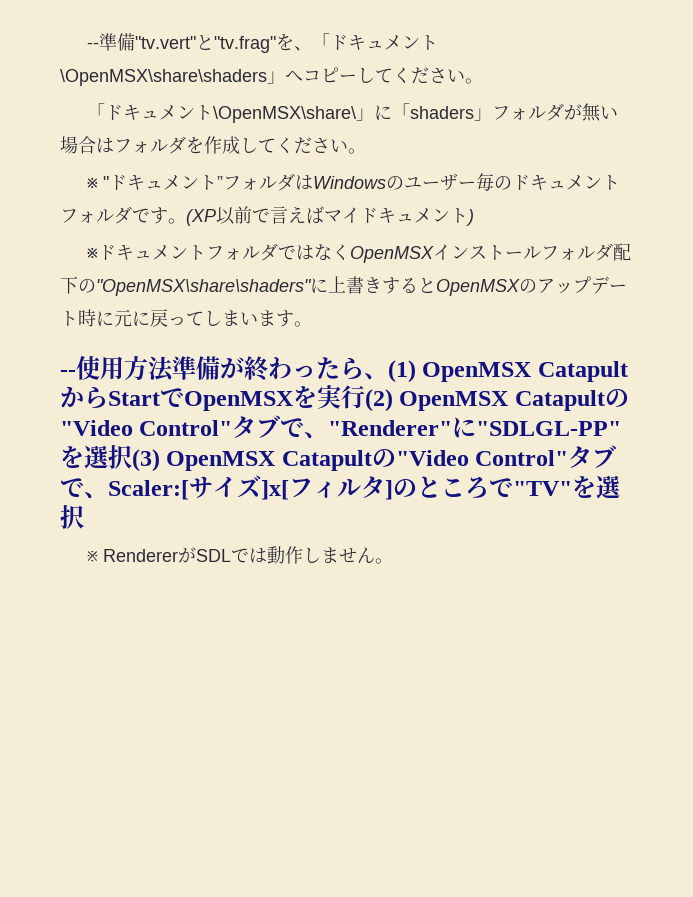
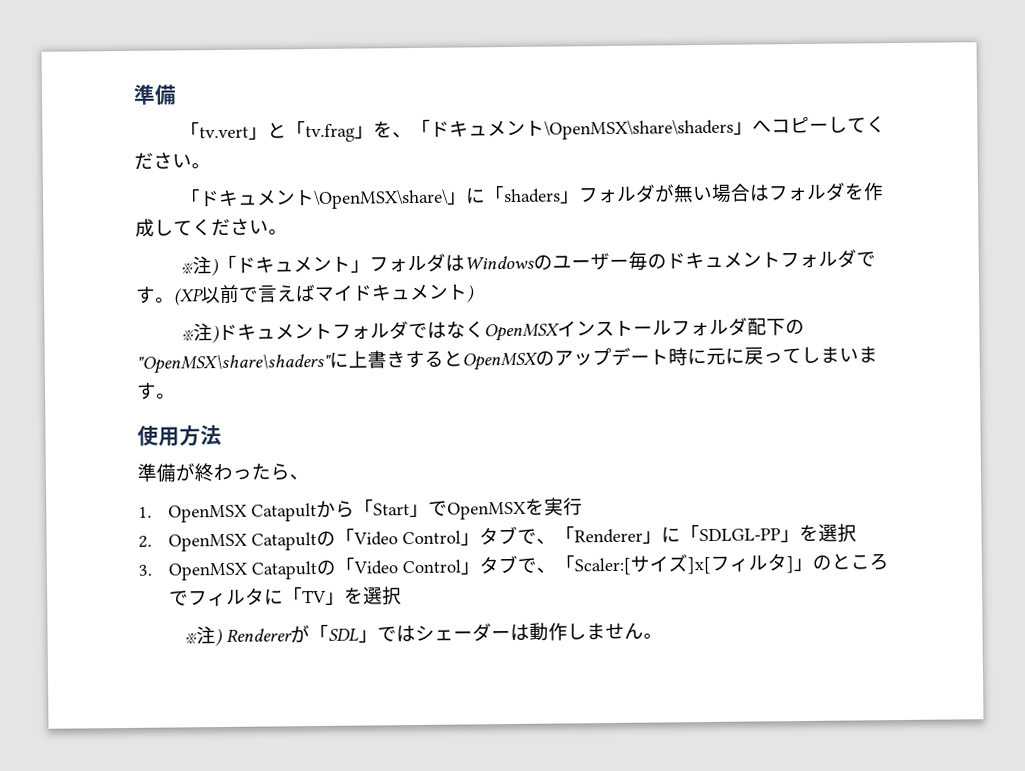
[86,33,276,53] --準備"tv.vert"と"tv.frag" -> [133,84,177,106] [179,121,374,143] 準備 // 「tv.vert」と「tv.frag」
[102,175,223,191] "ドキュメント” -> [191,255,370,277] 注)「ドキュメント」
(98, 253) none -> [192,323,220,344] 注)
[60,370,76,377] -- -> (176, 396) none
(174, 369) none -> (222, 435) //
[388,360,416,383] (1) -> [138,506,152,518] // 1.
[108,391,160,406] Start -> [354,499,430,518] 「Start」
[365,389,629,412] [60,415,622,439] [60,445,617,472] [60,478,108,499] (2) OpenMSX Catapultの"Video Control"タブで、"Renderer"に"SDLGL-PP"を選択(3) OpenMSX Catapultの"Video Control"タブで、 -> [138,523,858,552] [138,554,576,581] // 2. OpenMSX Catapultの「Video Control」タブで、「Renderer」に「SDLGL-PP」を選択 // 3. OpenMSX Catapultの「Video Control」タブで、「
(393, 490) none -> [793,557,814,572] 」
[513,475,623,499] [60,505,84,529] [86,547,249,563] "TV"を選択 // ※ RendererがSDLで -> [188,586,403,607] [184,623,511,647] フィルタに「TV」を選択 // ※注) Rendererが「SDL」ではシェーダー

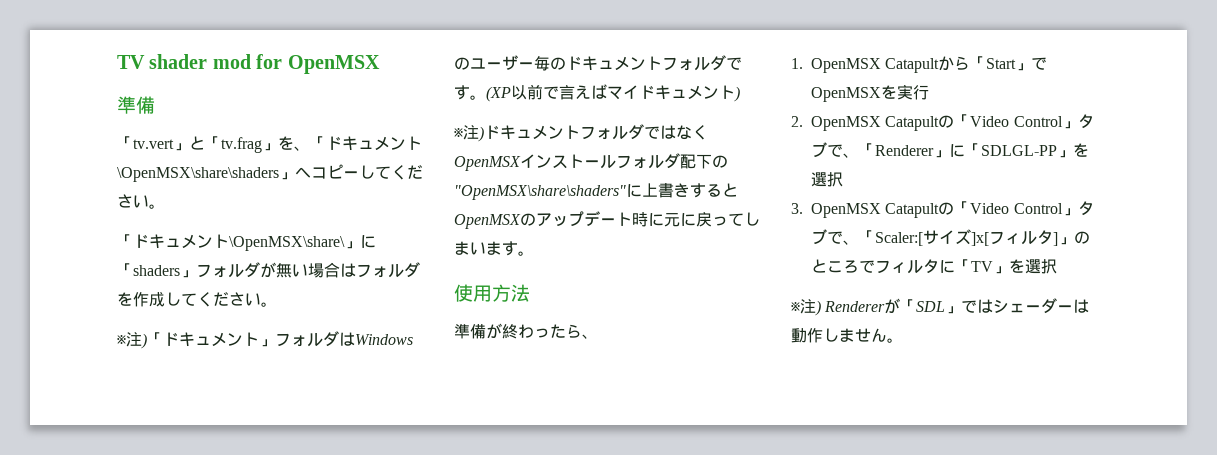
(133, 94) none -> [117,54,380,74] TV shader mod for OpenMSX //

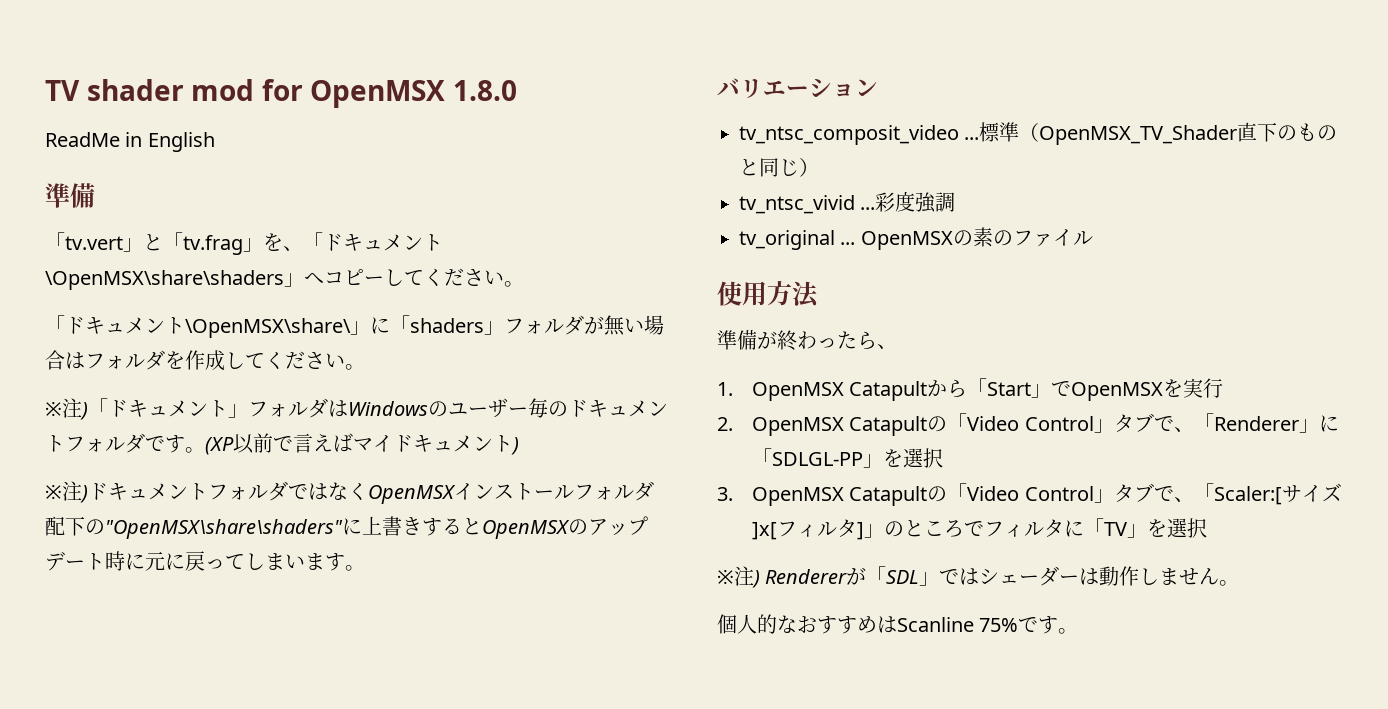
(380, 64) none -> [452,80,517,101] [45,132,215,152] 1.8.0 // ReadMe in English
(534, 253) none -> [717,78,878,98] [739,122,1338,145] [739,158,819,177] [739,191,956,214] [739,227,1093,250] // バリエーション // tv_ntsc_composit_video ...標準（OpenMSX_TV_Shader直下のものと同じ） // tv_ntsc_vivid ...彩度強調 // tv_original ... OpenMSXの素のファイル
(903, 340) none -> [717,614,1079,634] // 個人的なおすすめはScanline 75%です。

